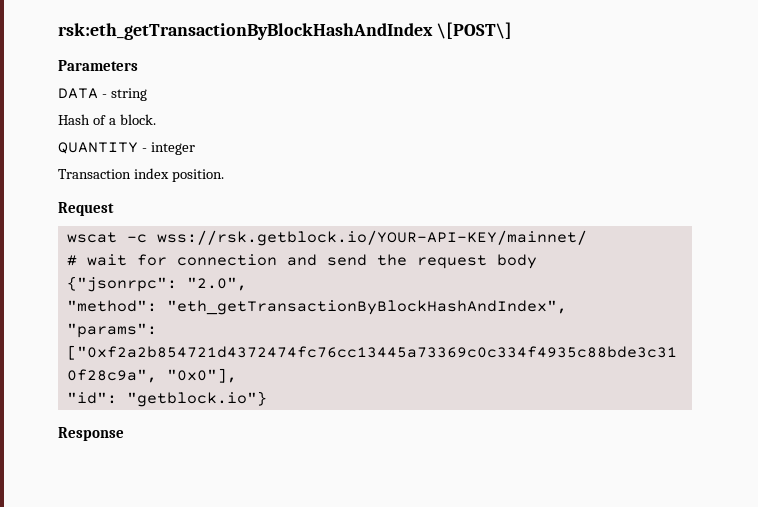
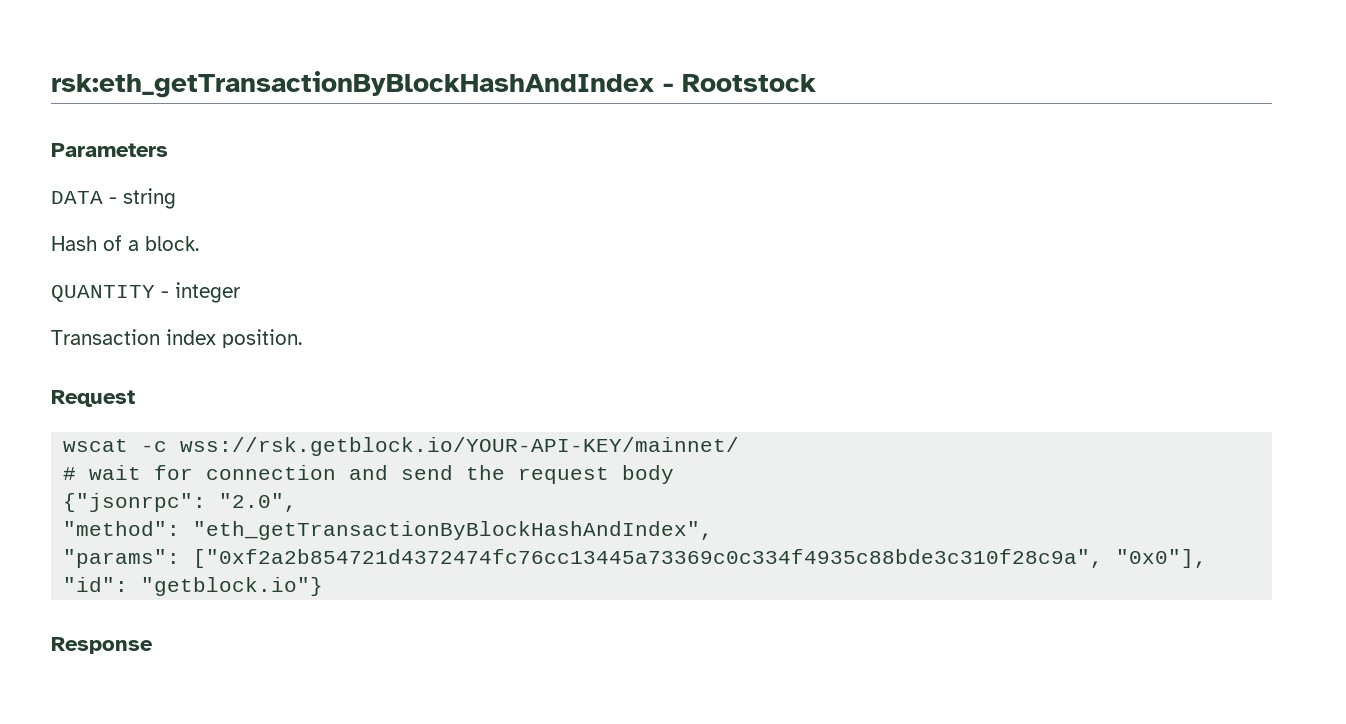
[436,22,512,39] \[POST\] -> [663,74,816,92] - Rootstock

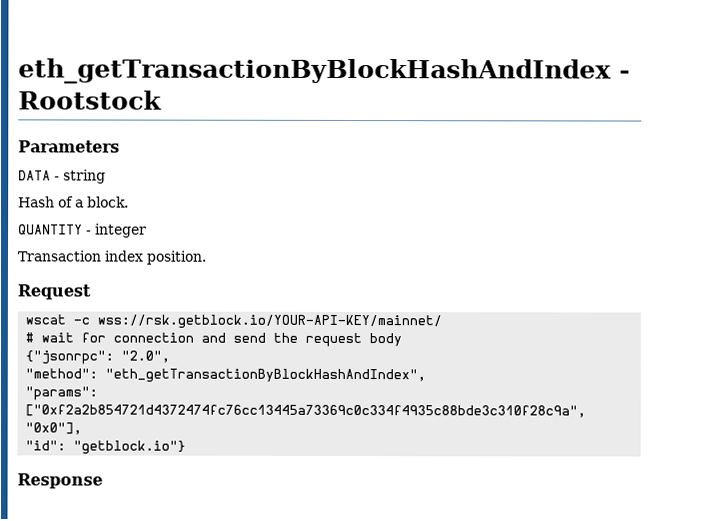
[51,71,654,98] rsk:eth_getTransactionByBlockHashAndIndex -> [18,58,612,85] eth_getTransactionByBlockHashAndIndex

